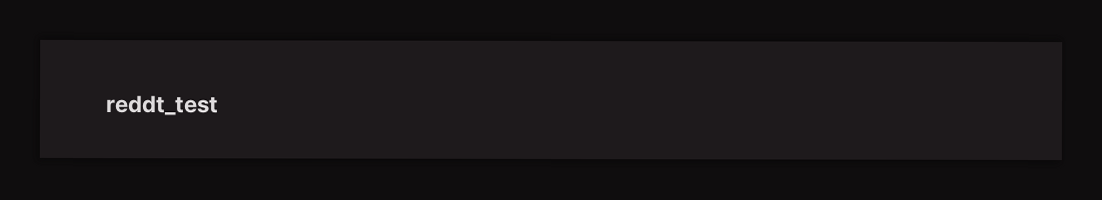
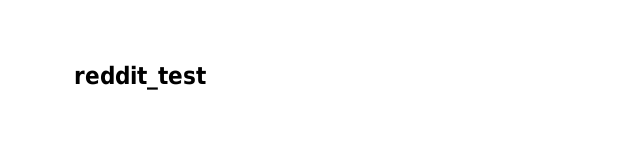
[105,95,219,116] reddt_test -> [74,65,206,90] reddit_test

